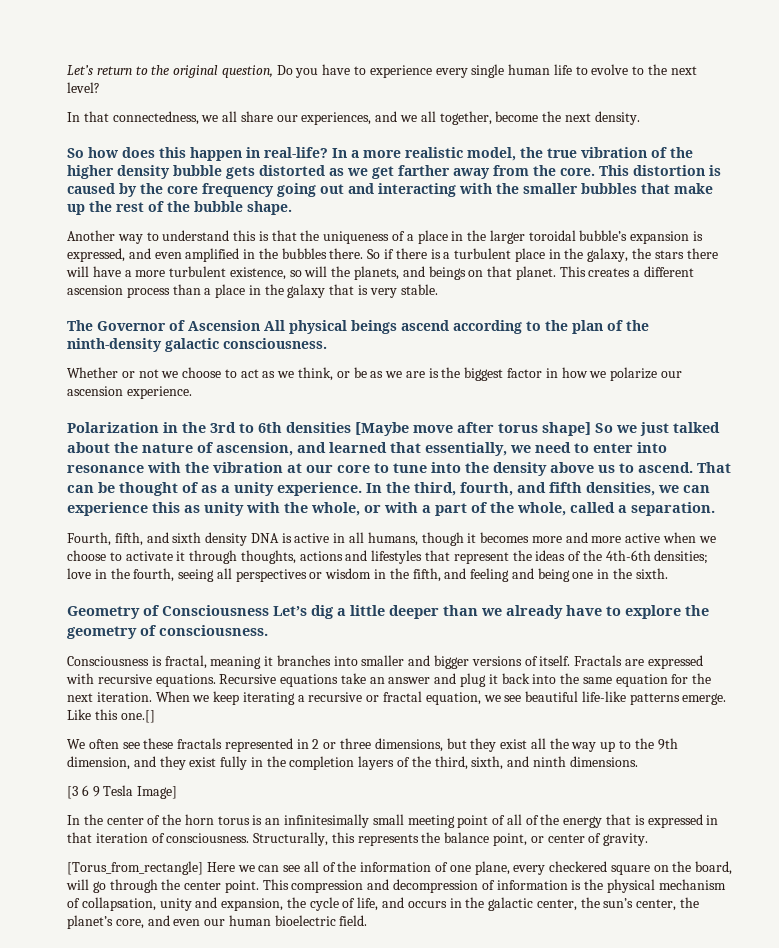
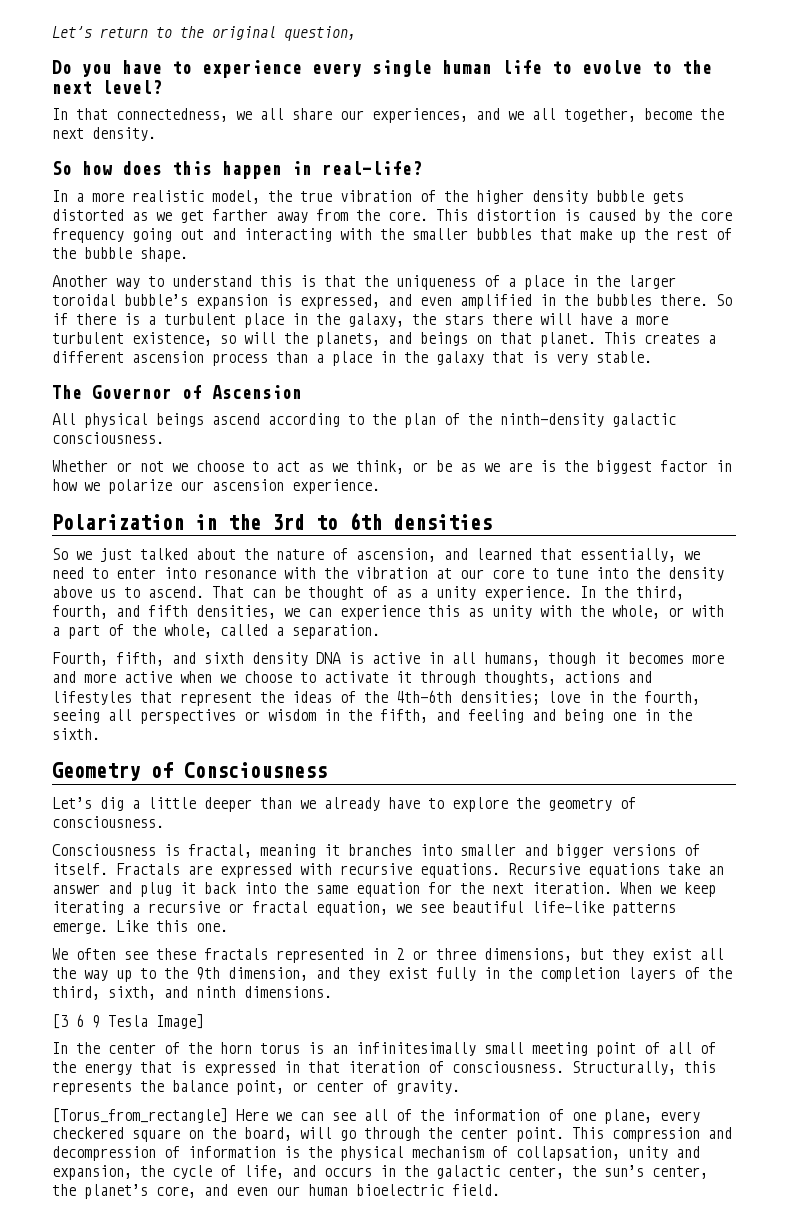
(273, 71) none -> (356, 33) //
(328, 152) none -> (422, 168) //
(260, 325) none -> (302, 392) //
[355,422,591,436] [Maybe move after torus shape] -> (492, 522) //
(269, 610) none -> (327, 770) //
[120,710,155,723] one.[] -> [196,923,228,932] one.

